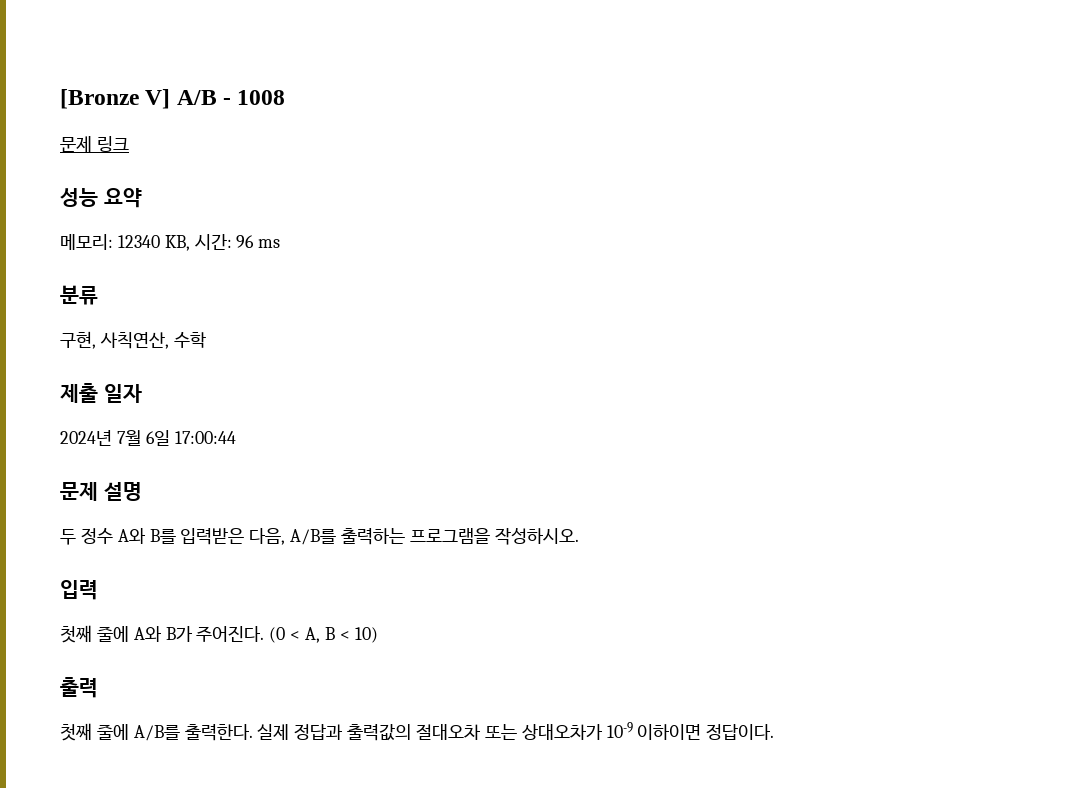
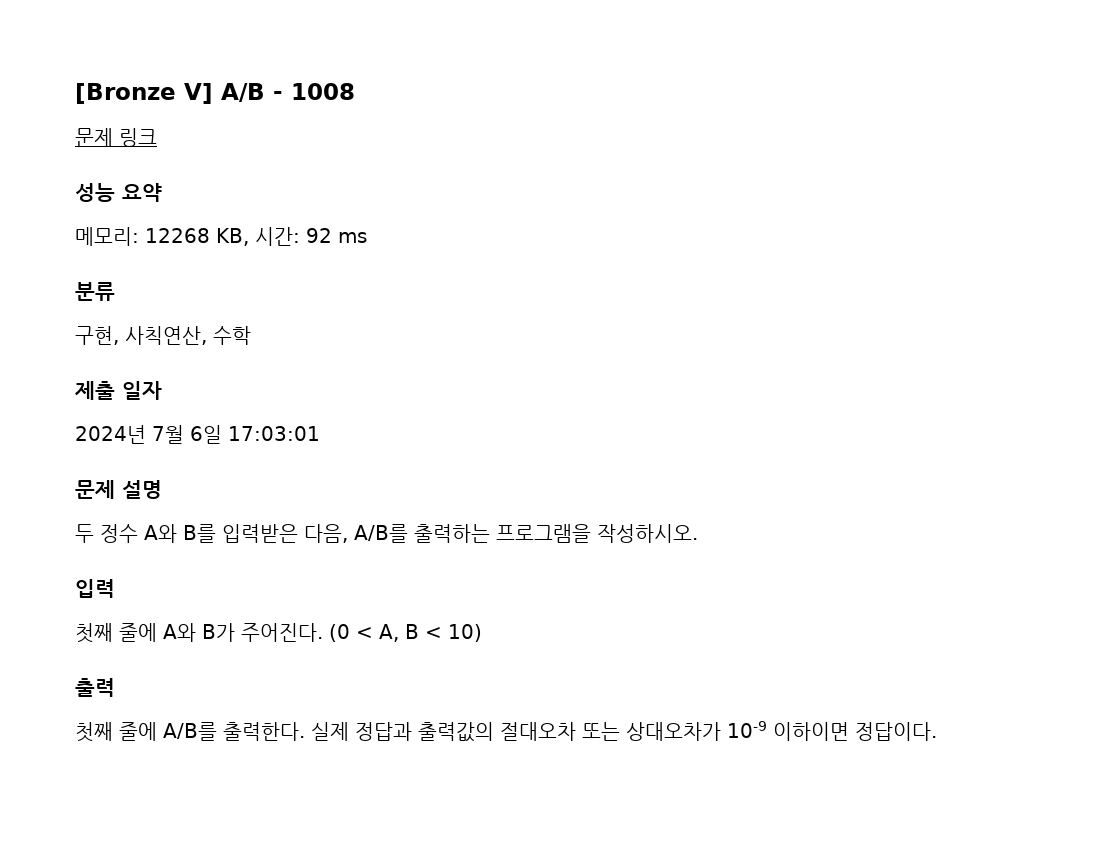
[117,235,160,248] 12340 -> [145,228,210,243] 12268
[236,235,255,248] 96 -> [306,228,332,243] 92
[174,431,236,444] 17:00:44 -> [228,426,320,441] 17:03:01

